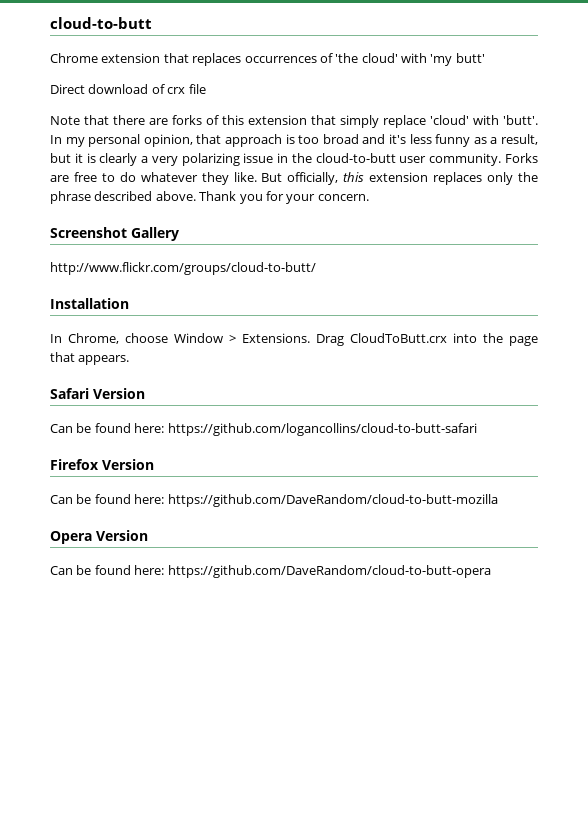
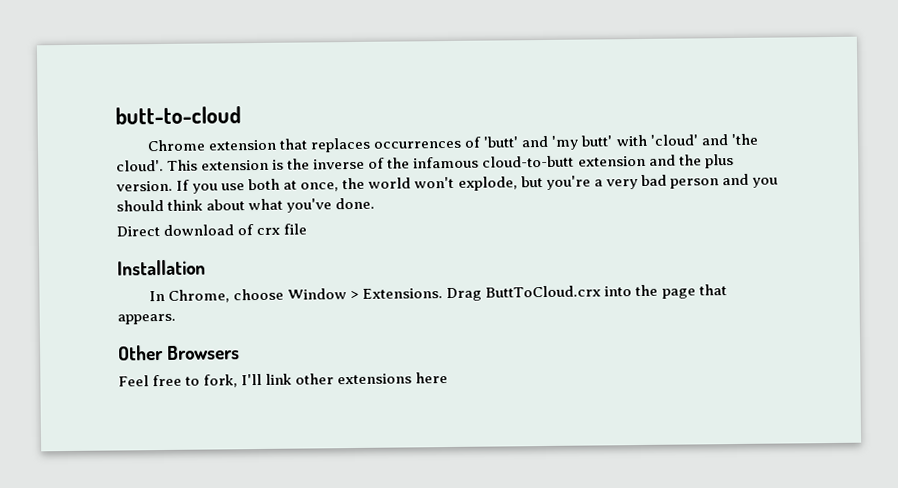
[50,17,152,29] cloud-to-butt -> [115,106,241,125] butt-to-cloud
[335,53,427,63] 'the cloud' with -> [483,135,549,148] 'butt' and
(485, 58) none -> [615,133,758,147] [116,154,734,172] [116,173,778,194] [116,197,376,213] with 'cloud' and 'the cloud'. This extension is the inverse of the infamous cloud-to-butt extension and the plus version. If you use both at once, the world won't explode, but you're a very bad person and you should think about what you've done.
[50,115,538,128] [50,134,539,147] [50,153,538,166] [50,172,538,185] [50,191,369,204] [50,227,179,241] [50,262,316,275] // Note that there are forks of this extension that simply replace 'cloud' with 'butt'. In my personal opinion, that approach is too broad and it's less funny as a result, but it is clearly a very polarizing issue in the cloud-to-butt user community. Forks are free to do whatever they like. But officially, this extension replaces only the phrase described above. Thank you for your concern. // Screenshot Gallery // http://www.flickr.com/groups/cloud-to-butt/ -> (308, 229) none
[350,333,447,343] CloudToButt.crx -> [485,285,602,298] ButtToCloud.crx
[50,388,145,399] [50,423,477,436] [50,459,154,470] [50,494,498,507] [50,530,148,544] [50,565,491,578] Safari Version // Can be found here: https://github.com/logancollins/cloud-to-butt-safari // Firefox Version // Can be found here: https://github.com/DaveRandom/cloud-to-butt-mozilla // Opera Version // Can be found here: https://github.com/DaveRandom/cloud-to-butt-opera -> [118,345,241,361] [118,372,449,388] Other Browsers // Feel free to fork, I'll link other extensions here

